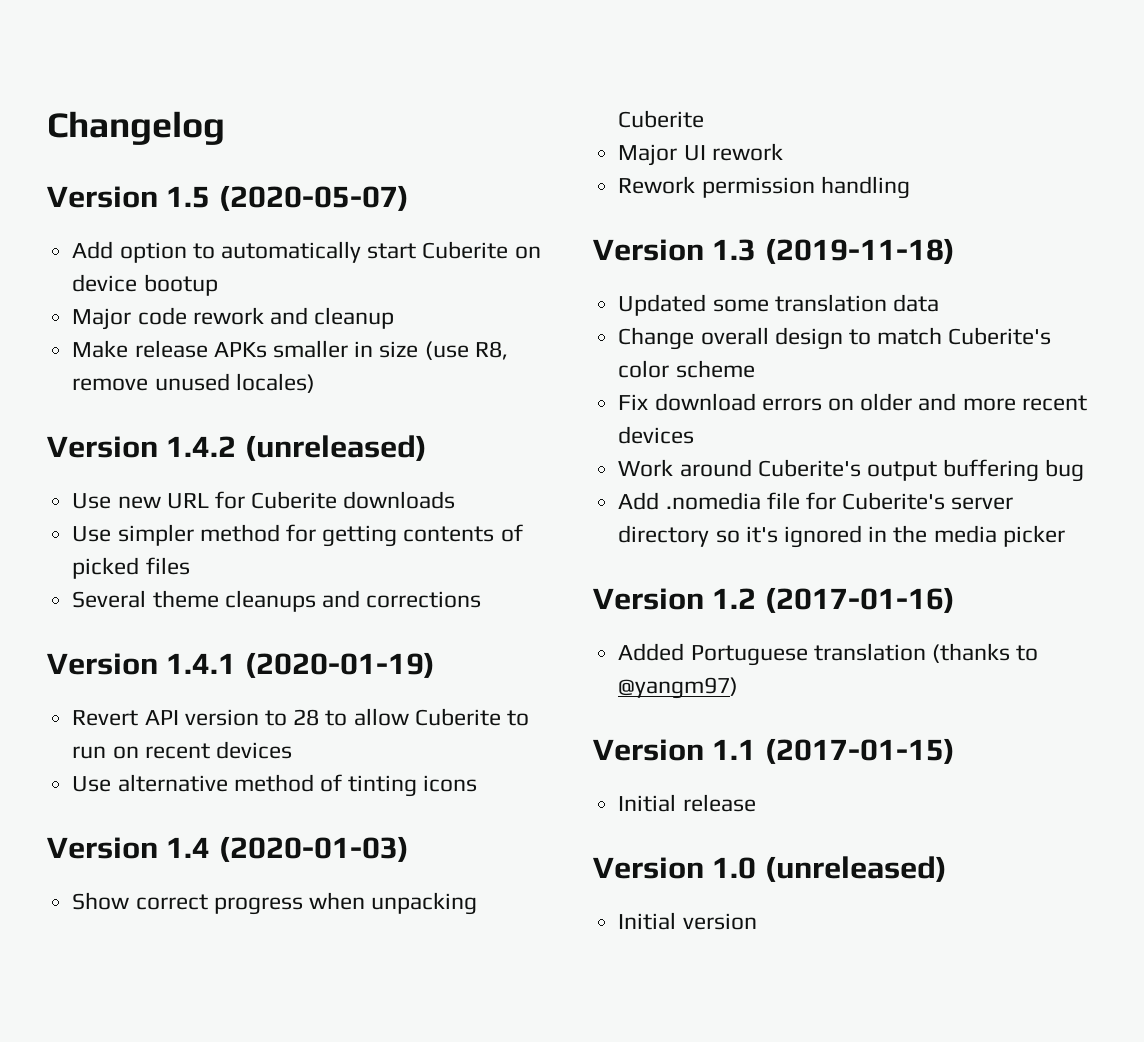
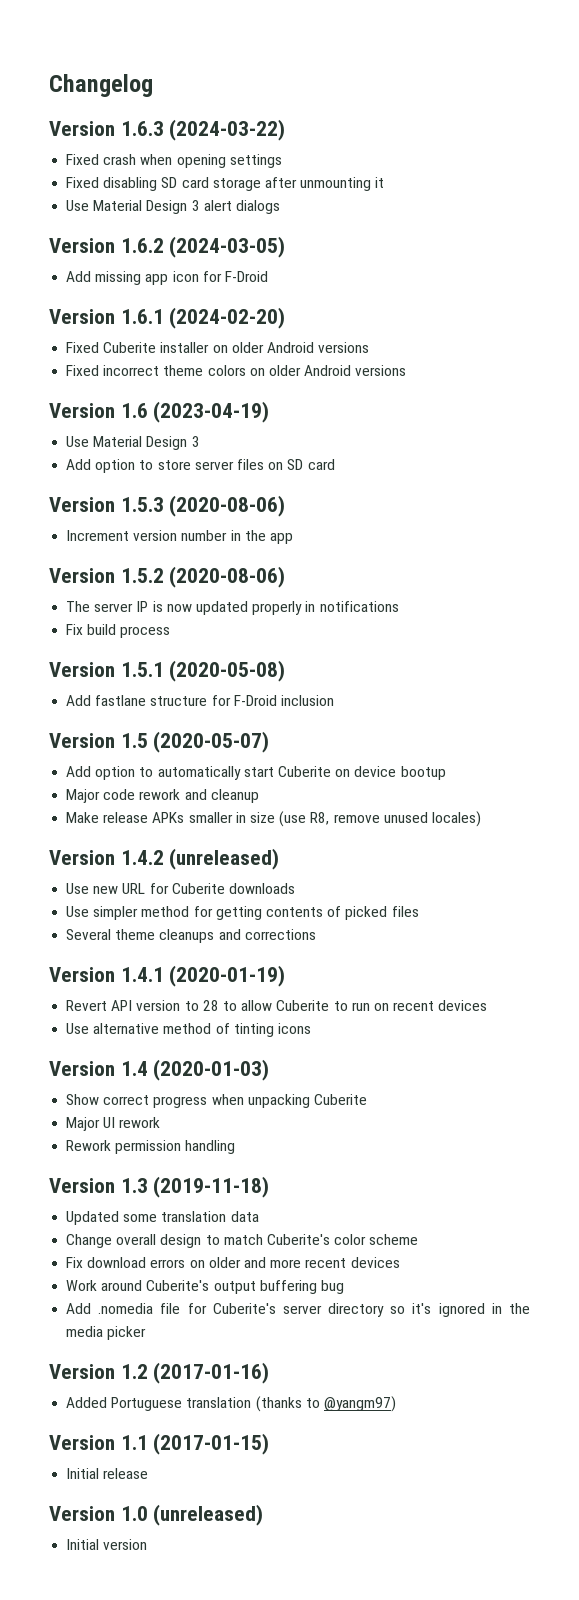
(225, 128) none -> [49,119,286,141] [66,154,282,168] [66,177,385,191] [66,200,280,214] [49,236,286,258] [66,271,268,285] [49,307,286,329] [66,342,370,353] [66,365,407,376] [49,401,270,423] [66,436,200,450] [66,459,335,473] [49,495,286,517] [66,530,293,544] [49,566,286,588] [66,601,399,615] [66,624,171,638] [49,660,286,682] [66,695,334,706] // Version 1.6.3 (2024-03-22) // Fixed crash when opening settings // Fixed disabling SD card storage after unmounting it // Use Material Design 3 alert dialogs // Version 1.6.2 (2024-03-05) // Add missing app icon for F-Droid // Version 1.6.1 (2024-02-20) // Fixed Cuberite installer on older Android versions // Fixed incorrect theme colors on older Android versions // Version 1.6 (2023-04-19) // Use Material Design 3 // Add option to store server files on SD card // Version 1.5.3 (2020-08-06) // Increment version number in the app // Version 1.5.2 (2020-08-06) // The server IP is now updated properly in notifications // Fix build process // Version 1.5.1 (2020-05-08) // Add fastlane structure for F-Droid inclusion

